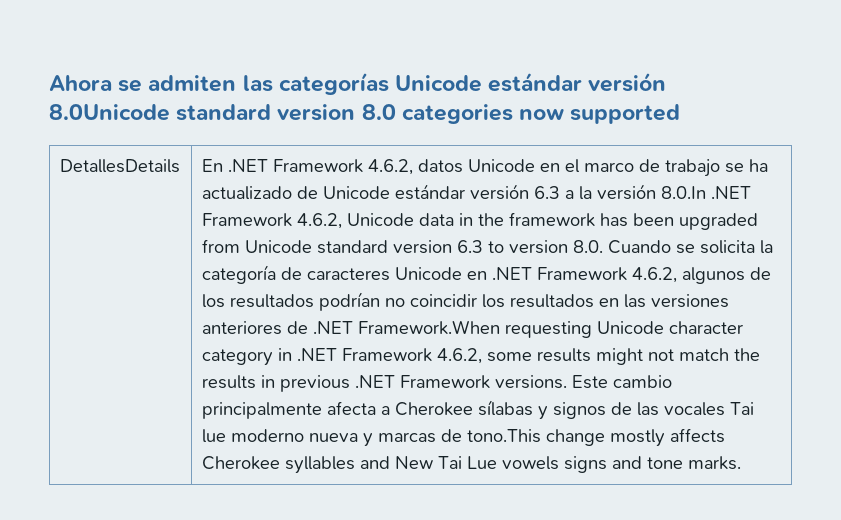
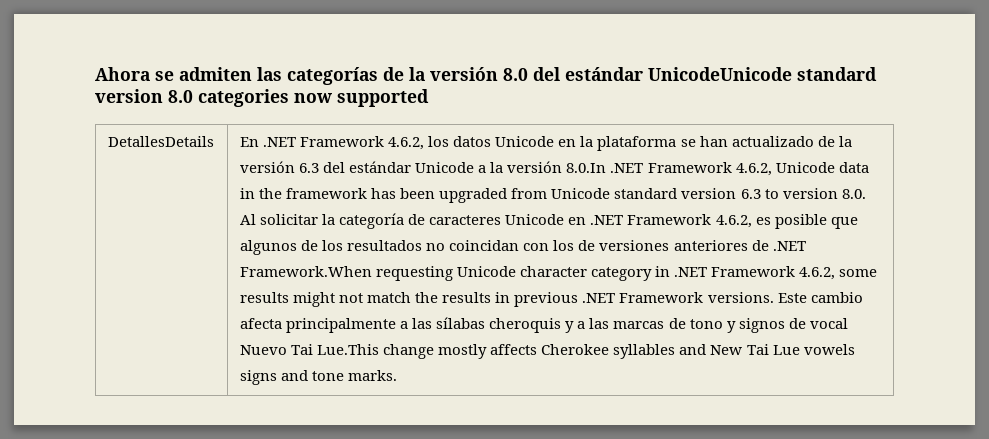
[395,72,667,92] [49,104,170,121] Unicode estándar versión 8.0Unicode -> [383,67,792,81] de la versión 8.0 del estándar UnicodeUnicode
(413, 167) none -> [428,136,450,147] los
[564,159,768,177] [201,184,560,200] el marco de trabajo se ha actualizado de Unicode estándar versión 6.3 -> [580,136,852,151] [239,161,475,173] la plataforma se han actualizado de la versión 6.3 del estándar Unicode
[607,240,755,254] Cuando se solicita -> [239,214,319,225] Al solicitar
(677, 275) none -> [755,214,858,229] es posible que
[318,292,646,311] podrían no coincidir los resultados en las -> [426,240,596,251] no coincidan con los de
[201,400,754,420] [201,429,541,447] principalmente afecta a Cherokee sílabas y signos de las vocales Tai lue moderno nueva y marcas de tono.This -> [239,317,848,333] [239,344,380,355] afecta principalmente a las sílabas cheroquis y a las marcas de tono y signos de vocal Nuevo Tai Lue.This

